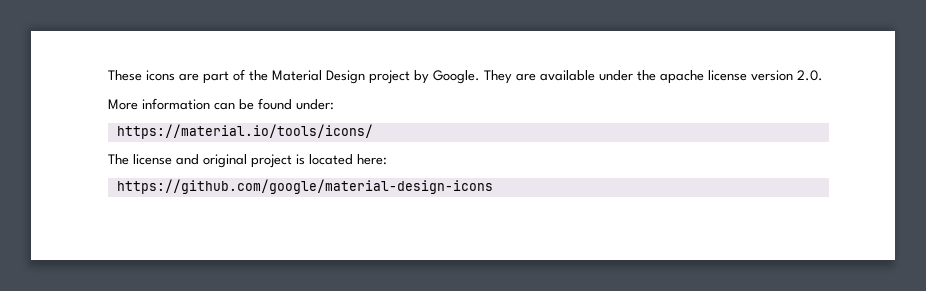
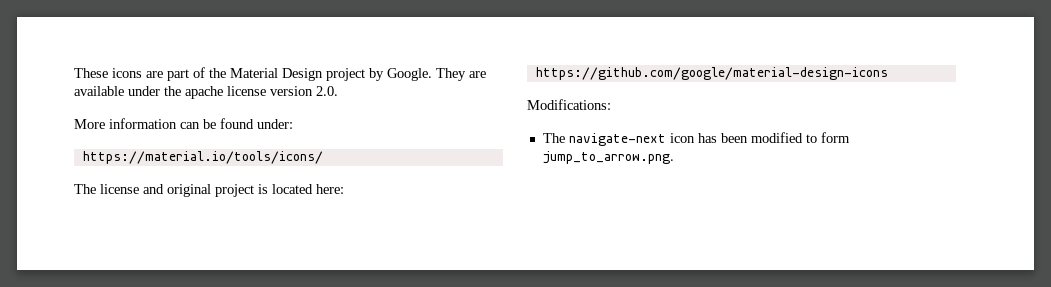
(493, 186) none -> [527,99,611,110] [542,132,850,146] [542,151,674,164] // Modifications: // The navigate-next icon has been modified to form jump_to_arrow.png.

